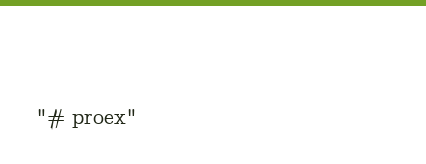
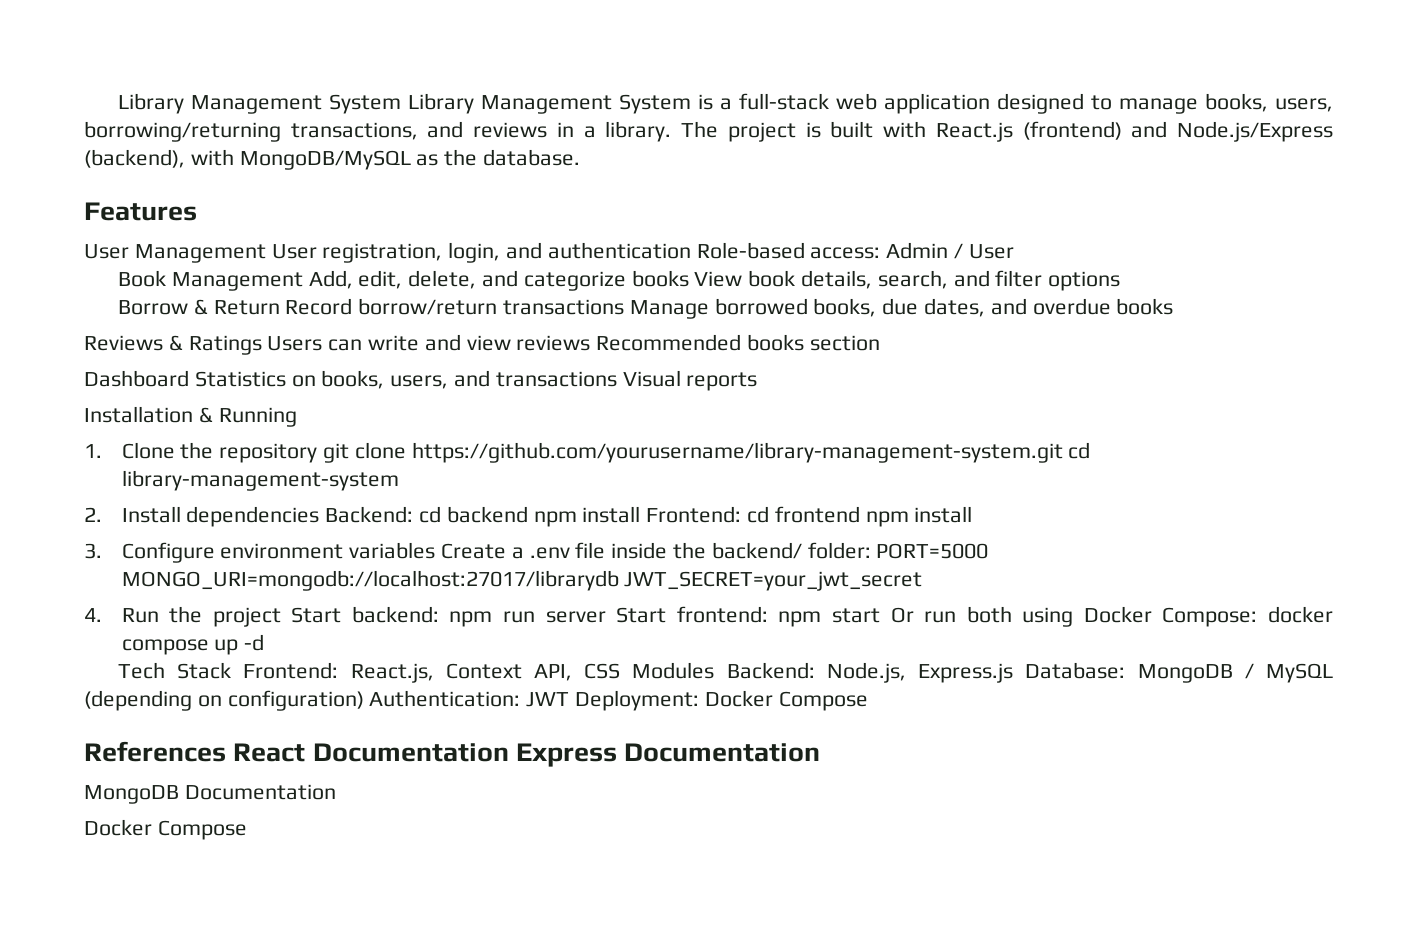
[36,109,137,131] "# proex" -> [117,93,1333,114] [84,121,1334,142] [84,149,581,170] [84,202,197,221] [84,242,1014,263] [117,270,1121,291] [117,298,1174,319] [84,334,880,355] [84,370,758,391] [84,406,297,427] [84,442,1091,463] [121,470,399,491] [84,506,973,527] [84,542,989,563] [121,570,923,591] [84,606,1333,627] [121,634,265,655] [117,662,1333,683] [84,690,868,711] [84,741,821,767] [84,784,336,804] [84,819,247,840] Library Management System Library Management System is a full-stack web application designed to manage books, users, borrowing/returning transactions, and reviews in a library. The project is built with React.js (frontend) and Node.js/Express (backend), with MongoDB/MySQL as the database. // Features // User Management User registration, login, and authentication Role-based access: Admin / User // Book Management Add, edit, delete, and categorize books View book details, search, and filter options // Borrow & Return Record borrow/return transactions Manage borrowed books, due dates, and overdue books // Reviews & Ratings Users can write and view reviews Recommended books section // Dashboard Statistics on books, users, and transactions Visual reports // Installation & Running // 1. Clone the repository git clone https://github.com/yourusername/library-management-system.git cd library-management-system // 2. Install dependencies Backend: cd backend npm install Frontend: cd frontend npm install // 3. Configure environment variables Create a .env file inside the backend/ folder: PORT=5000 MONGO_URI=mongodb://localhost:27017/librarydb JWT_SECRET=your_jwt_secret // 4. Run the project Start backend: npm run server Start frontend: npm start Or run both using Docker Compose: docker compose up -d // Tech Stack Frontend: React.js, Context API, CSS Modules Backend: Node.js, Express.js Database: MongoDB / MySQL (depending on configuration) Authentication: JWT Deployment: Docker Compose // References React Documentation Express Documentation // MongoDB Documentation // Docker Compose

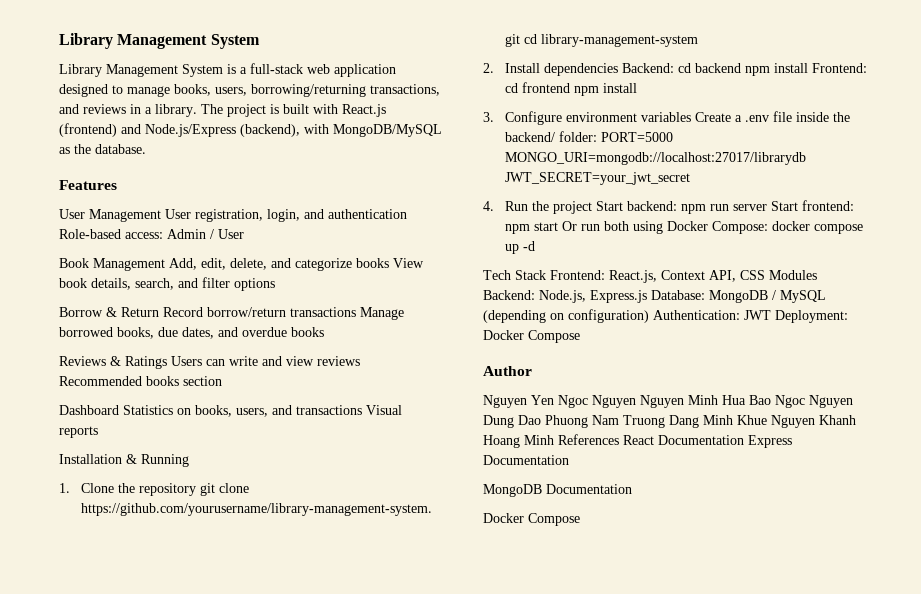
[117,93,401,114] Library Management System -> [59,33,260,49] Library Management System //
(868, 701) none -> [483,366,532,376] [483,395,853,408] [483,415,856,428] [483,435,554,448] Author // Nguyen Yen Ngoc Nguyen Nguyen Minh Hua Bao Ngoc Nguyen Dung Dao Phuong Nam Truong Dang Minh Khue Nguyen Khanh Hoang Minh

